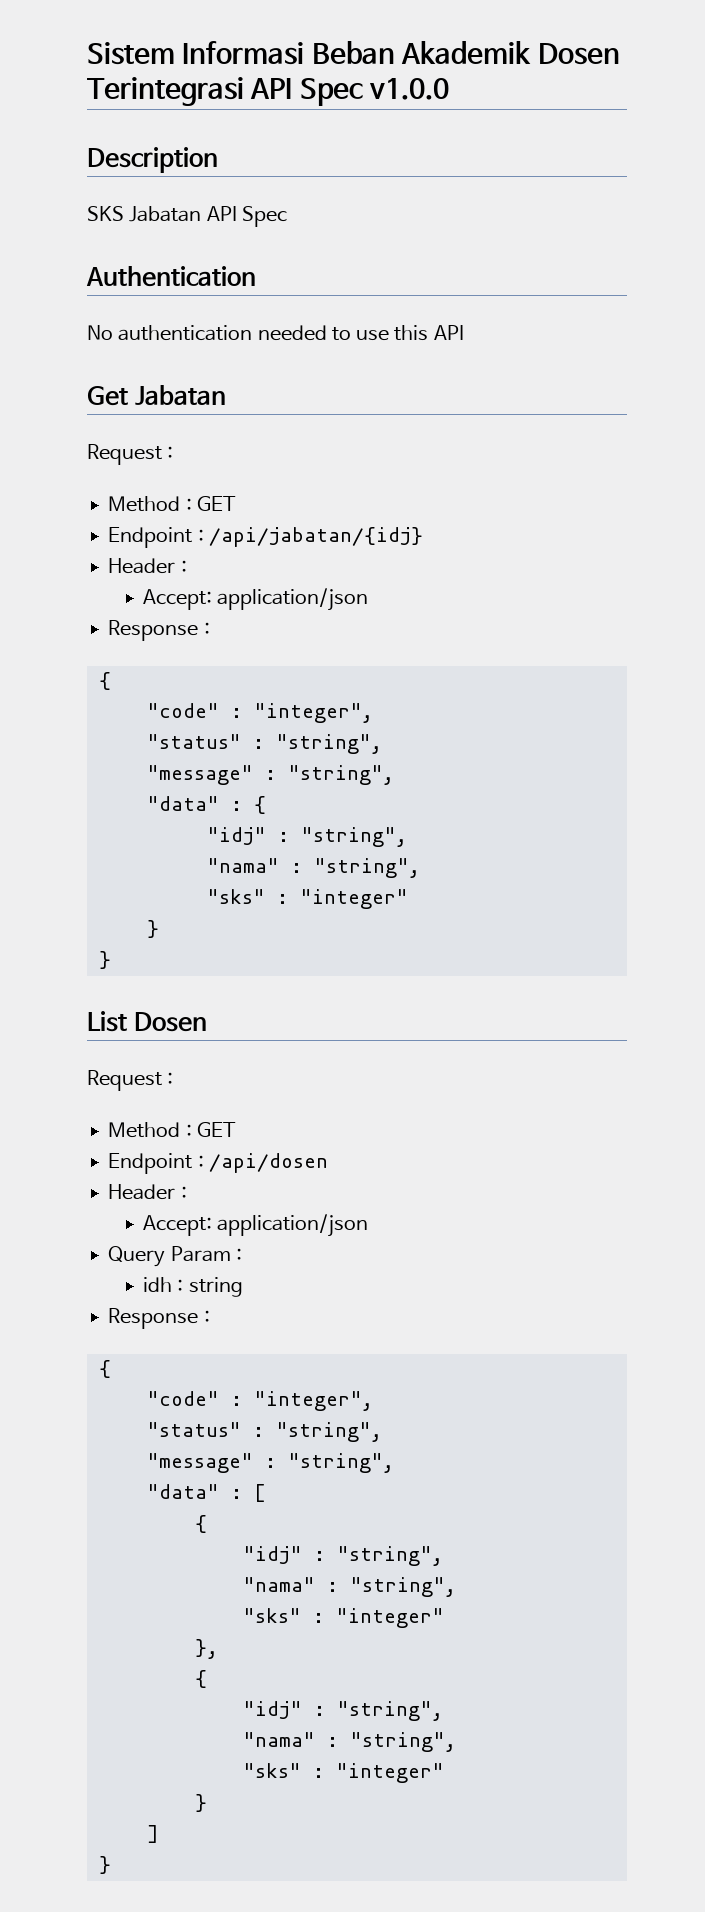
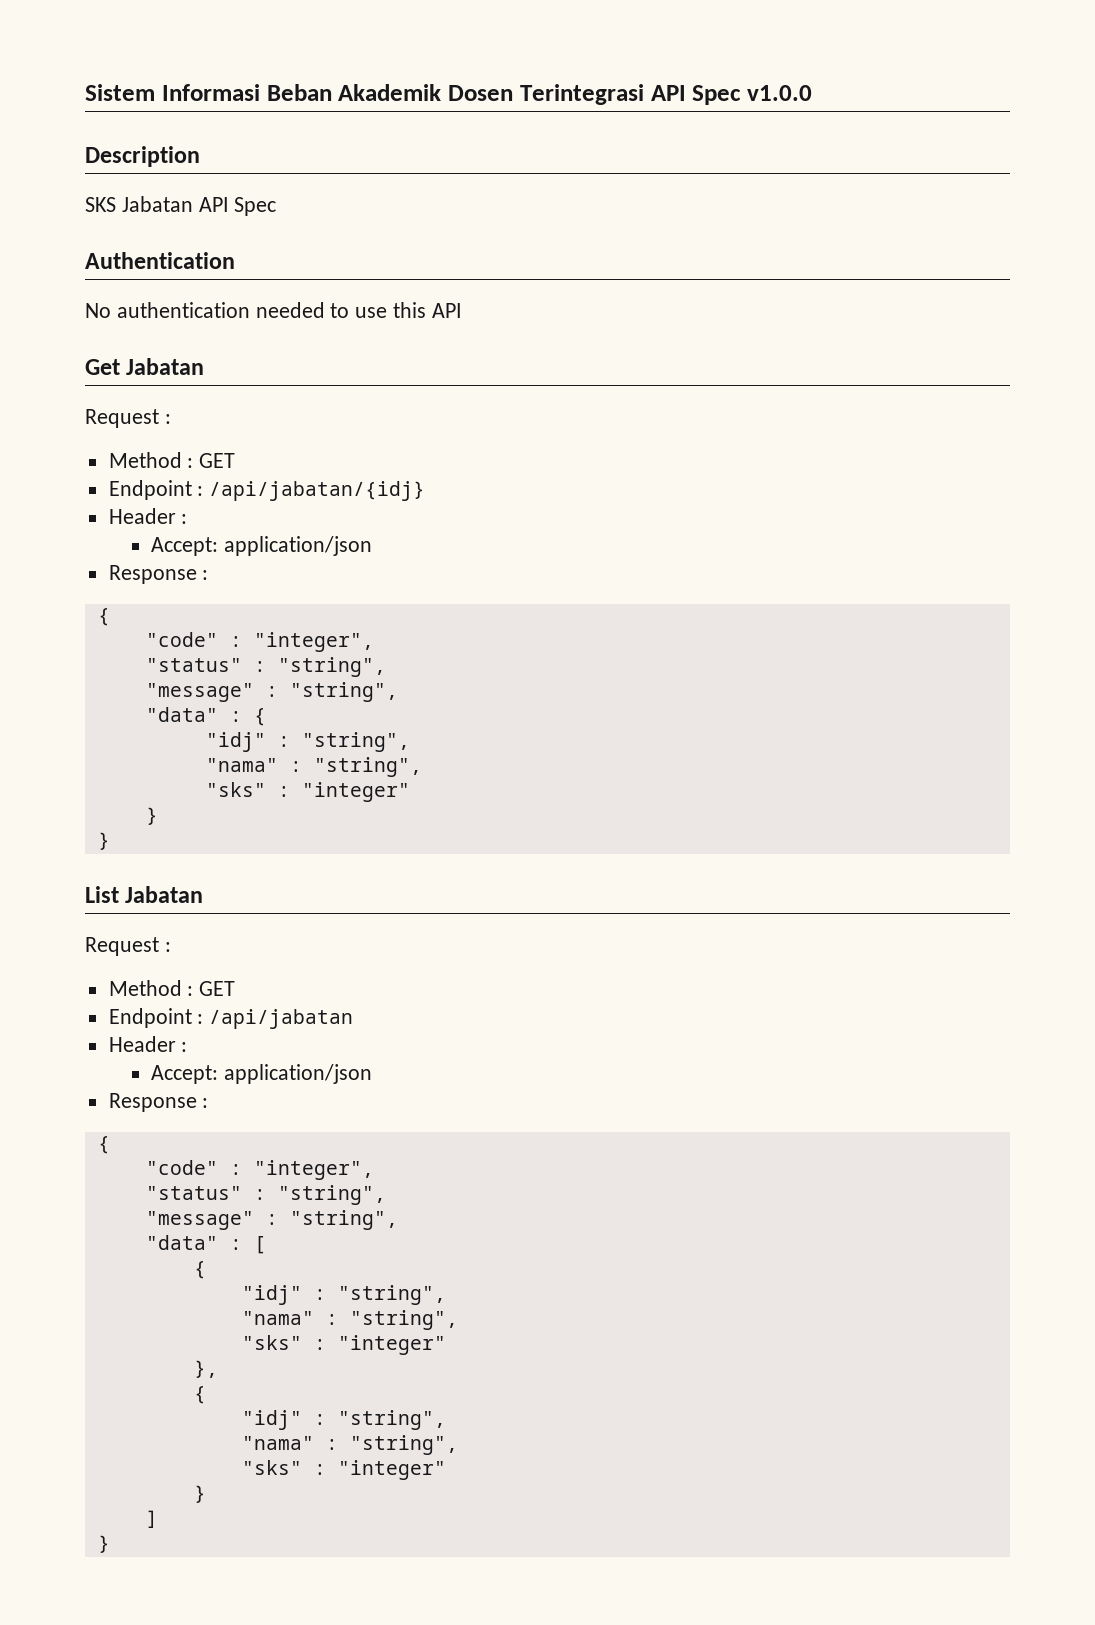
[133,1012,207,1032] [87,1070,174,1091] [108,1122,236,1138] [108,1153,328,1174] [108,1184,187,1200] [143,1214,369,1237] [108,1246,242,1267] [143,1277,243,1297] Dosen // Request : // Method : GET // Endpoint : /api/dosen // Header : // Accept: application/json // Query Param : // idh : string -> [125,886,204,903] [85,937,171,956] [108,980,236,996] [108,1008,354,1029] [108,1036,188,1052] [151,1064,373,1084] Jabatan // Request : // Method : GET // Endpoint : /api/jabatan // Header : // Accept: application/json

